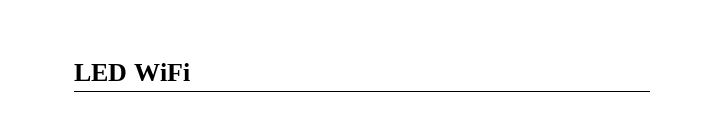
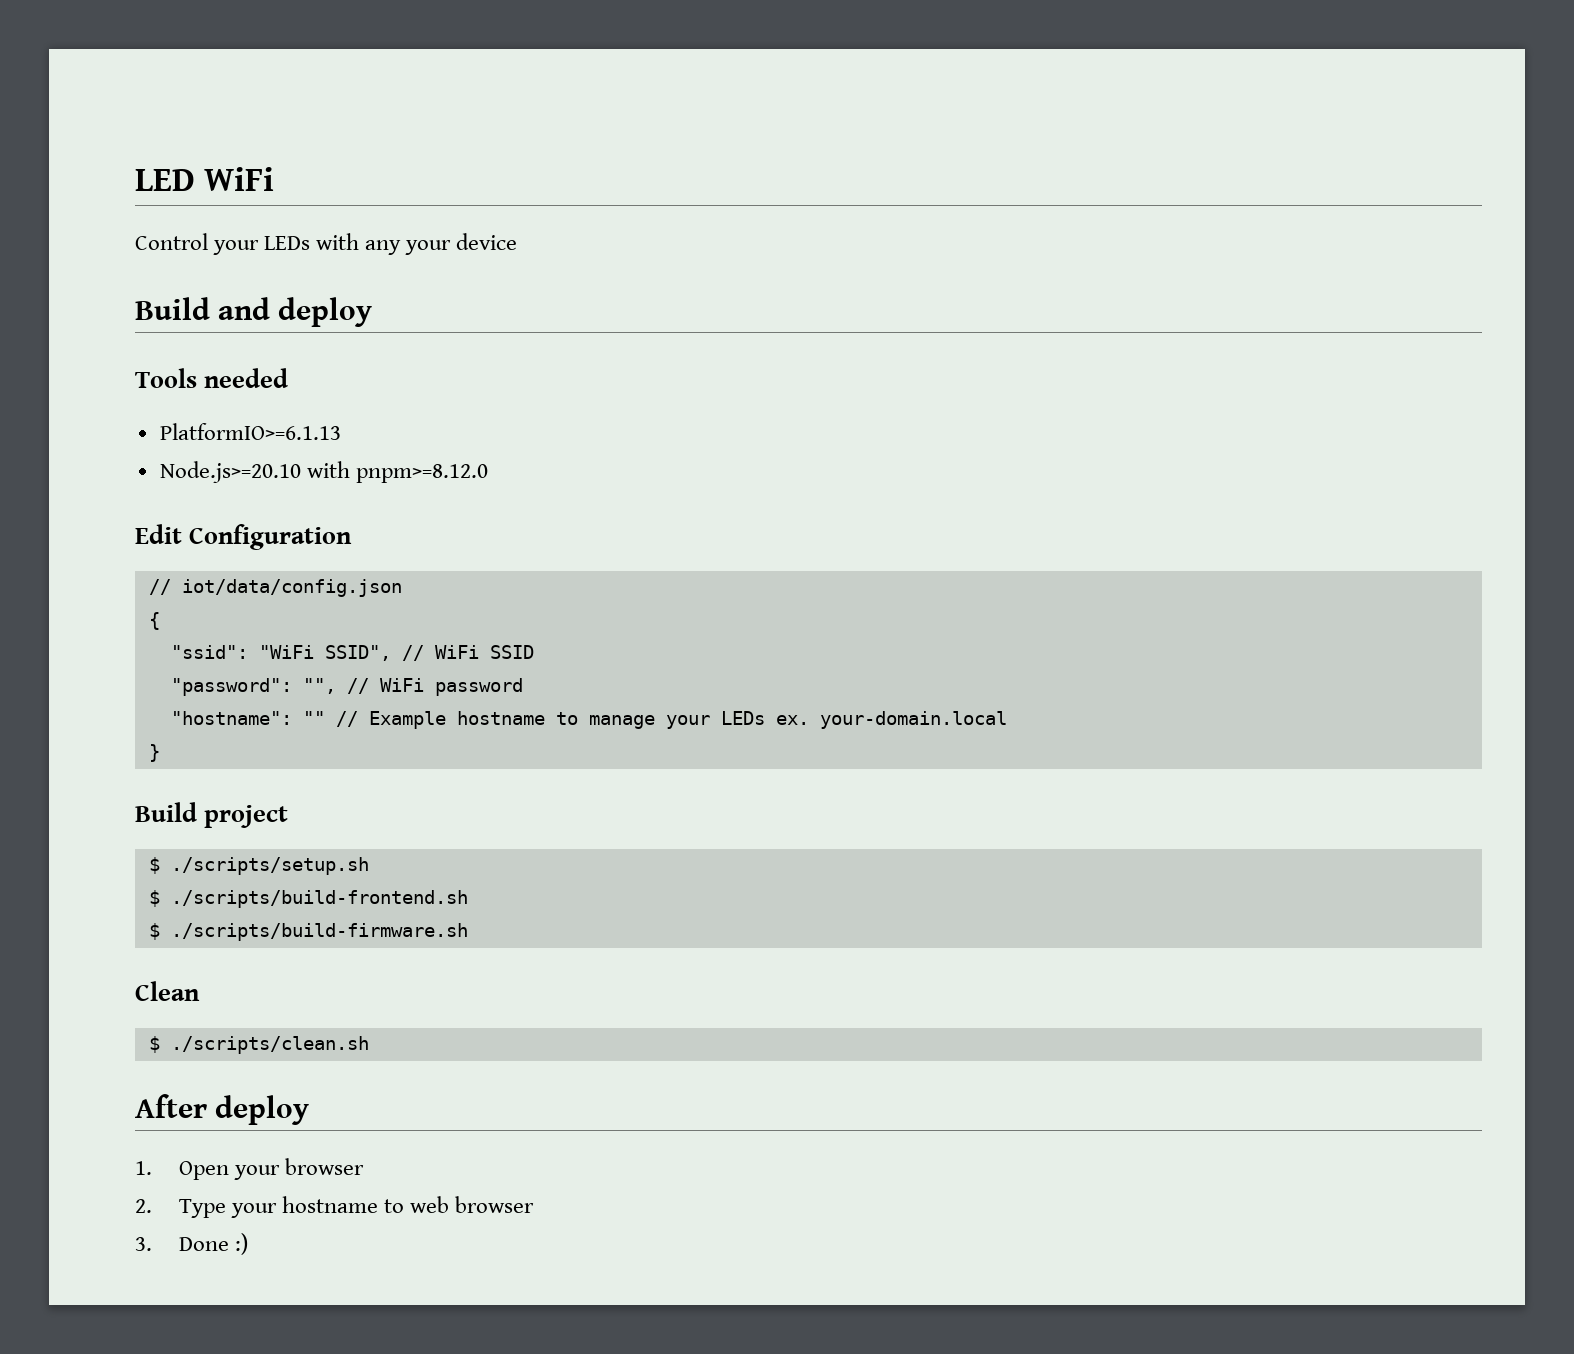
(191, 72) none -> [135,233,518,255] [135,297,373,327] [135,368,289,388] [159,423,341,440] [159,461,488,483] [135,524,353,550] [148,579,402,597] [148,612,160,630] [170,645,534,661] [170,678,523,696] [170,711,1007,729] [148,744,160,762] [135,802,289,828] [148,857,369,875] [148,890,468,908] [148,923,468,941] [135,981,200,1001] [148,1036,369,1054] [135,1094,310,1125] [135,1158,364,1180] [135,1196,535,1218] [135,1233,248,1255] // Control your LEDs with any your device // Build and deploy // Tools needed // PlatformIO>=6.1.13 // Node.js>=20.10 with pnpm>=8.12.0 // Edit Configuration // // iot/data/config.json // { // "ssid": "WiFi SSID", // WiFi SSID // "password": "", // WiFi password // "hostname": "" // Example hostname to manage your LEDs ex. your-domain.local // } // Build project // $ ./scripts/setup.sh // $ ./scripts/build-frontend.sh // $ ./scripts/build-firmware.sh // Clean // $ ./scripts/clean.sh // After deploy // 1. Open your browser // 2. Type your hostname to web browser // 3. Done :)

